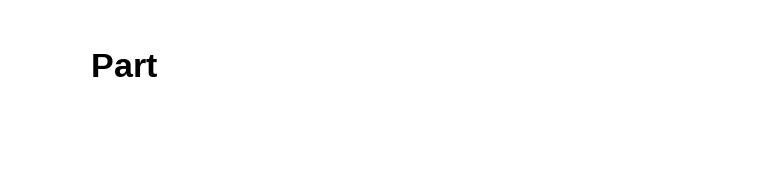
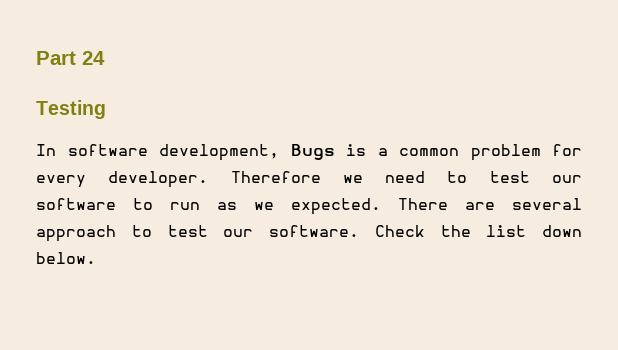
(157, 65) none -> [82,51,105,65] [36,100,106,119] [36,144,582,161] [36,171,582,188] [36,198,582,215] [36,225,582,242] [36,252,96,264] 24 // Testing // In software development, Bugs is a common problem for every developer. Therefore we need to test our software to run as we expected. There are several approach to test our software. Check the list down below.

